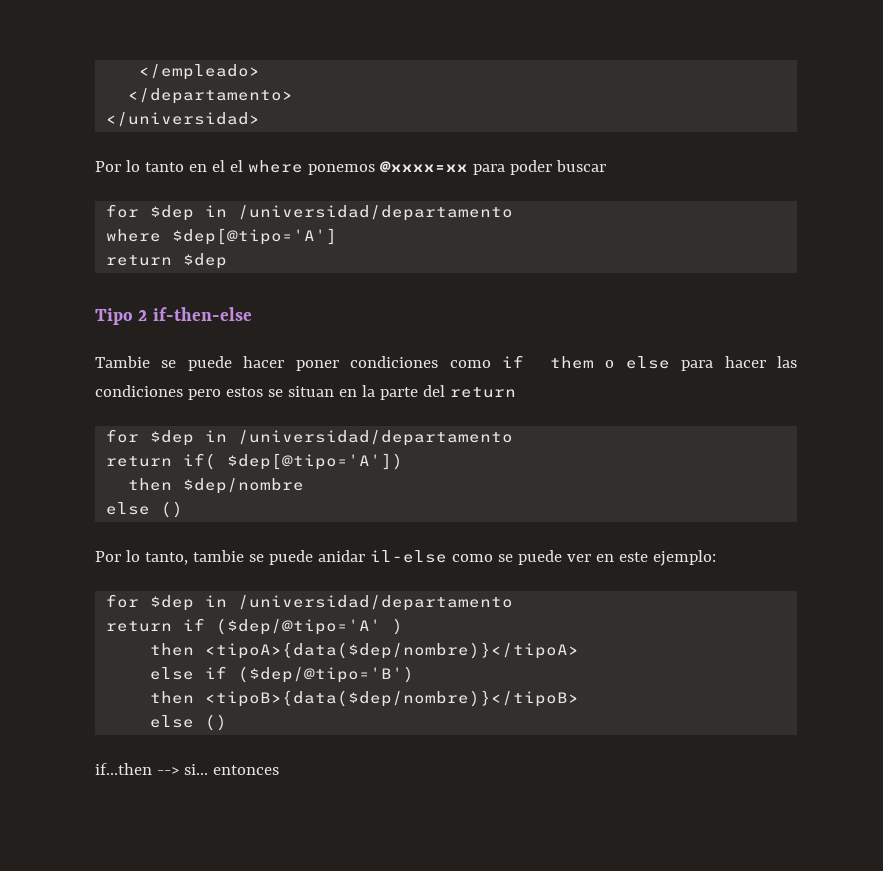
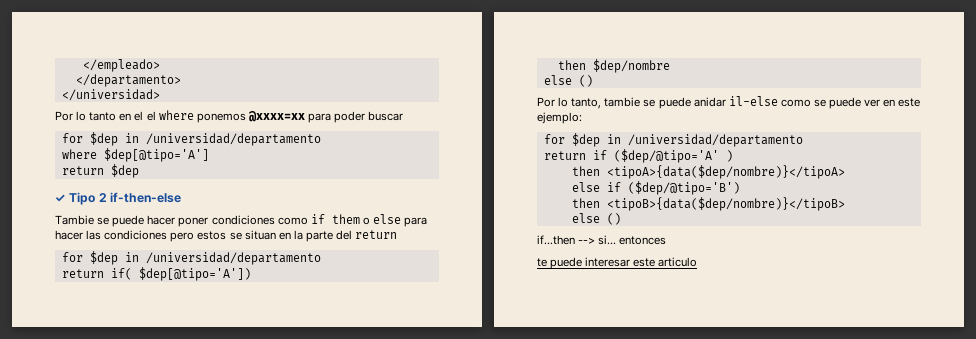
(228, 261) none -> [55,194,66,202] ✓
(279, 770) none -> [537,257,698,269] // te puede interesar este articulo

